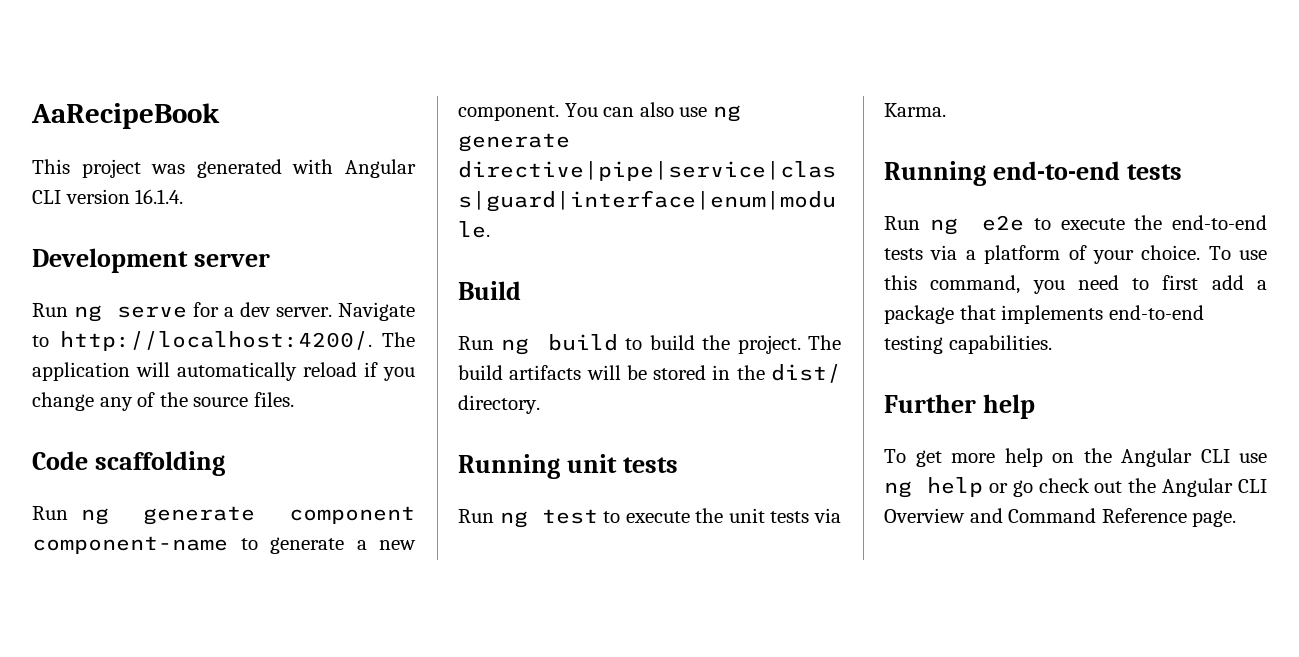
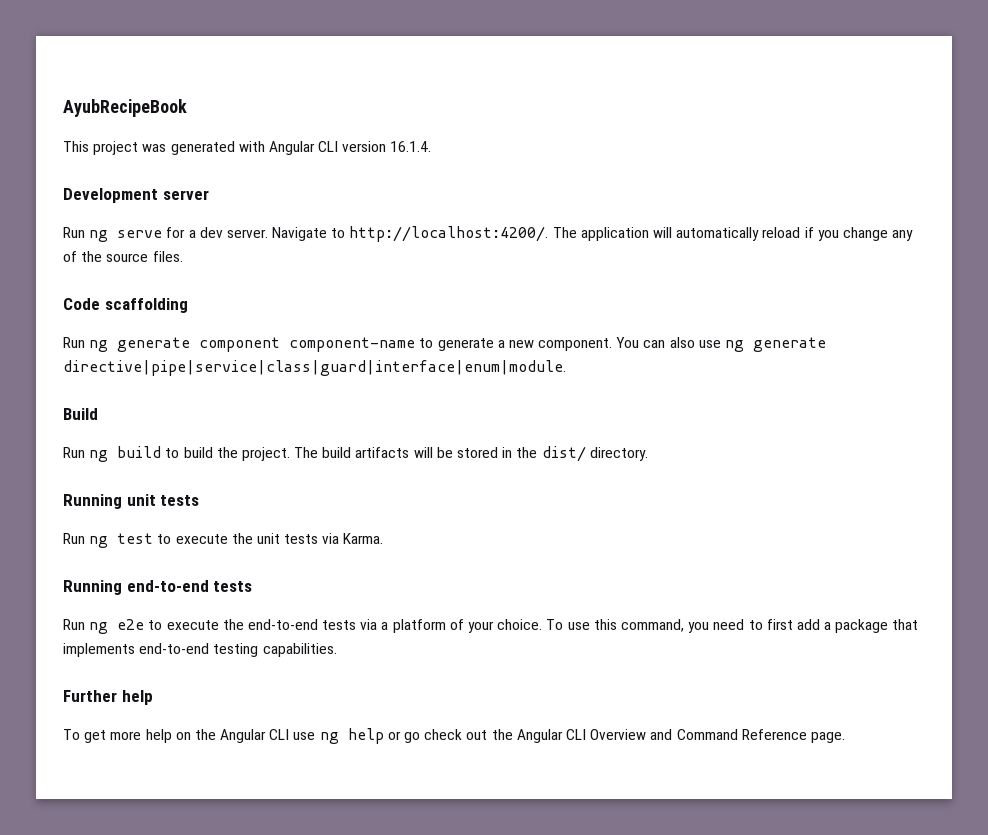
[31,103,220,129] AaRecipeBook -> [63,99,187,117] AyubRecipeBook

